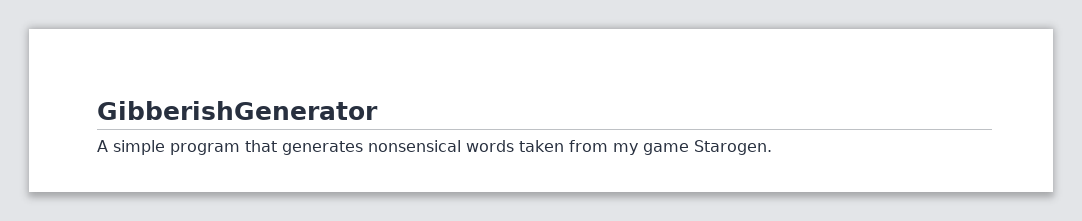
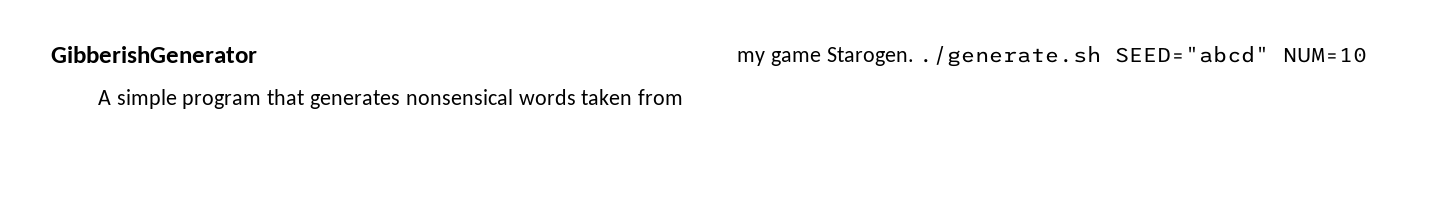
(772, 147) none -> [919,46,1368,67] ./generate.sh SEED="abcd" NUM=10

